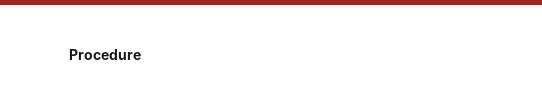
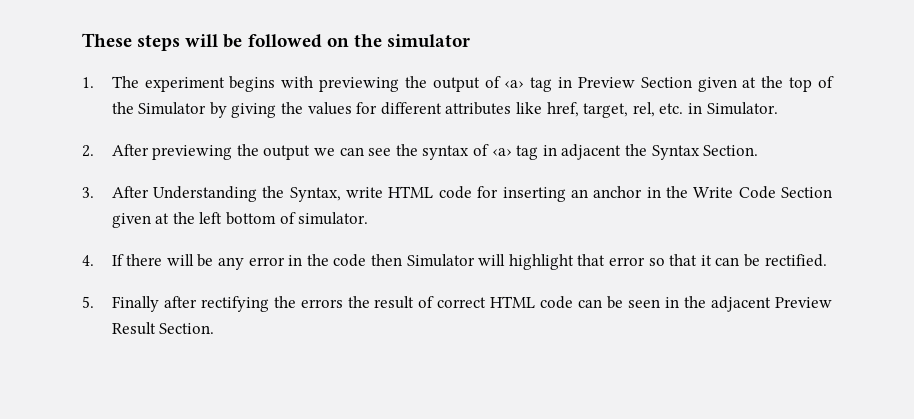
[69,49,141,60] Procedure -> [82,33,470,51] [82,76,835,92] [111,102,778,118] [82,144,759,160] [82,186,832,202] [111,212,369,228] [82,254,827,270] [82,296,833,312] [111,322,215,335] These steps will be followed on the simulator // 1. The experiment begins with previewing the output of ‹a› tag in Preview Section given at the top of the Simulator by giving the values for different attributes like href, target, rel, etc. in Simulator. // 2. After previewing the output we can see the syntax of ‹a› tag in adjacent the Syntax Section. // 3. After Understanding the Syntax, write HTML code for inserting an anchor in the Write Code Section given at the left bottom of simulator. // 4. If there will be any error in the code then Simulator will highlight that error so that it can be rectified. // 5. Finally after rectifying the errors the result of correct HTML code can be seen in the adjacent Preview Result Section.

